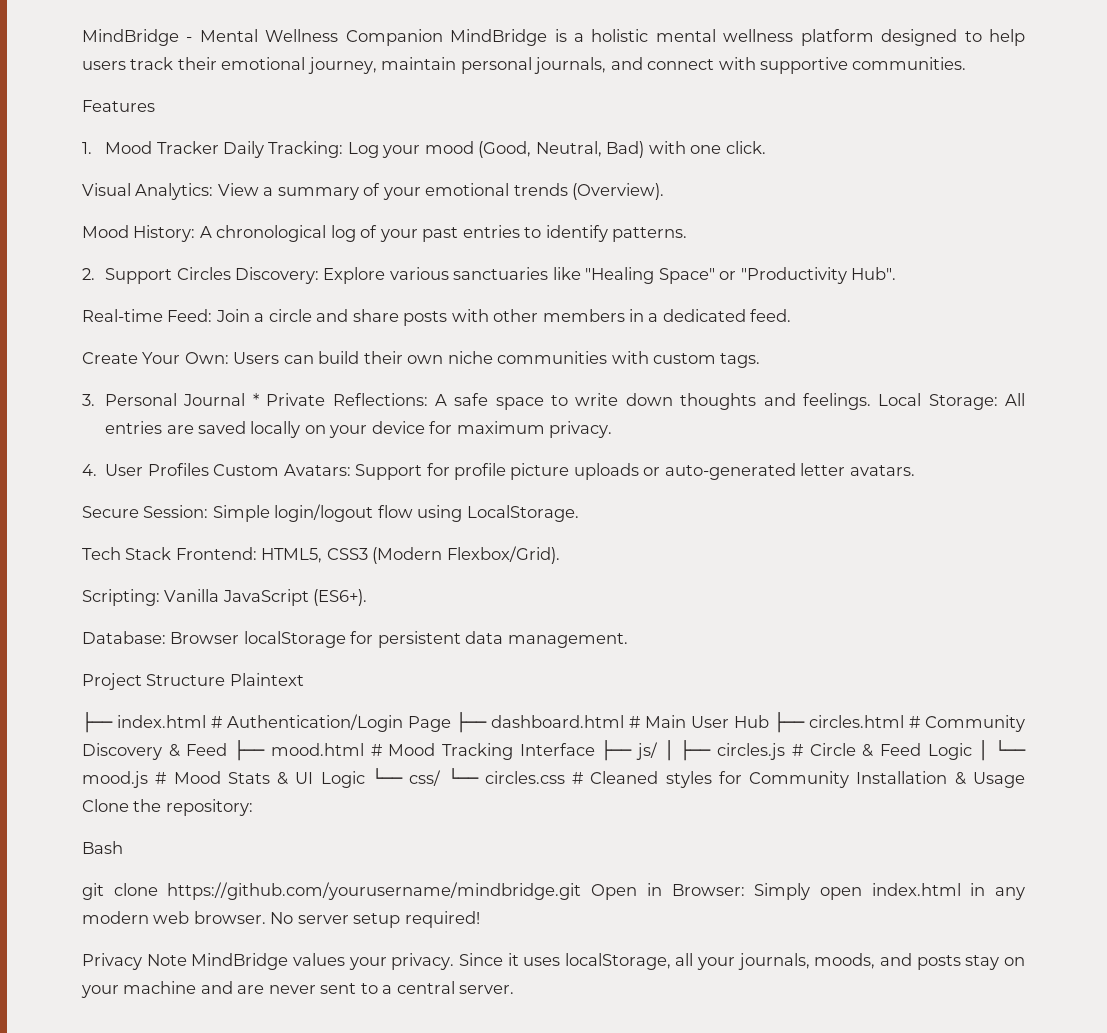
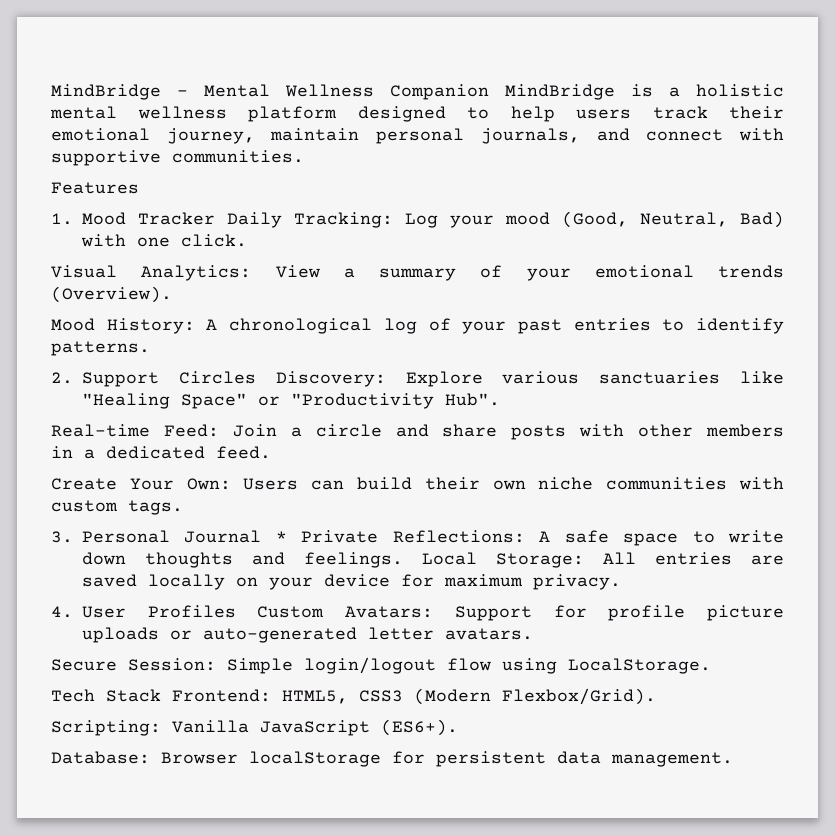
[82,673,304,690] [82,712,1025,733] [82,740,1027,761] [82,768,1026,788] [82,799,253,816] [82,841,123,854] [82,882,1026,900] [82,911,480,928] [82,953,1025,970] [81,981,515,998] // Project Structure Plaintext // ├── index.html # Authentication/Login Page ├── dashboard.html # Main User Hub ├── circles.html # Community Discovery & Feed ├── mood.html # Mood Tracking Interface ├── js/ │ ├── circles.js # Circle & Feed Logic │ └── mood.js # Mood Stats & UI Logic └── css/ └── circles.css # Cleaned styles for Community Installation & Usage Clone the repository: // Bash // git clone https://github.com/yourusername/mindbridge.git Open in Browser: Simply open index.html in any modern web browser. No server setup required! // Privacy Note MindBridge values your privacy. Since it uses localStorage, all your journals, moods, and posts stay on your machine and are never sent to a central server. -> (733, 759) none

